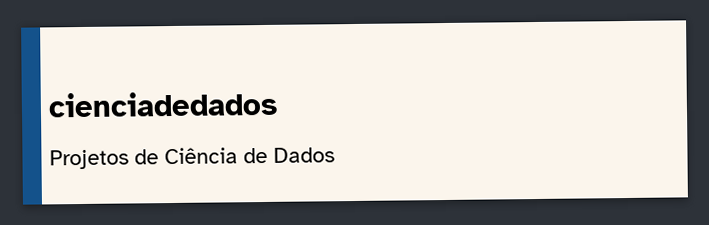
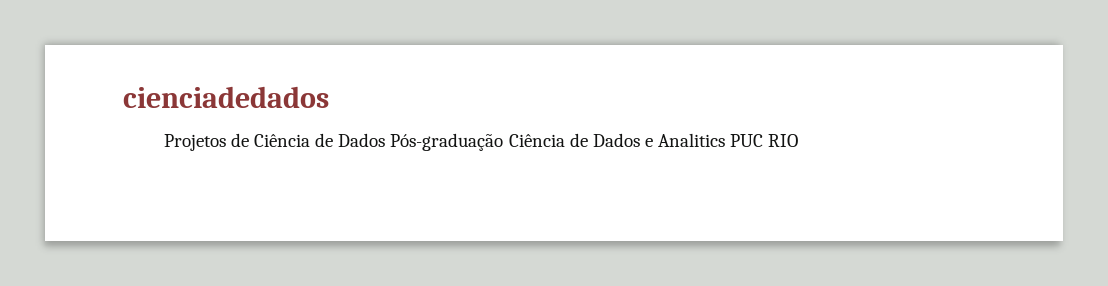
(335, 155) none -> [390,133,799,151] Pós-graduação Ciência de Dados e Analitics PUC RIO

